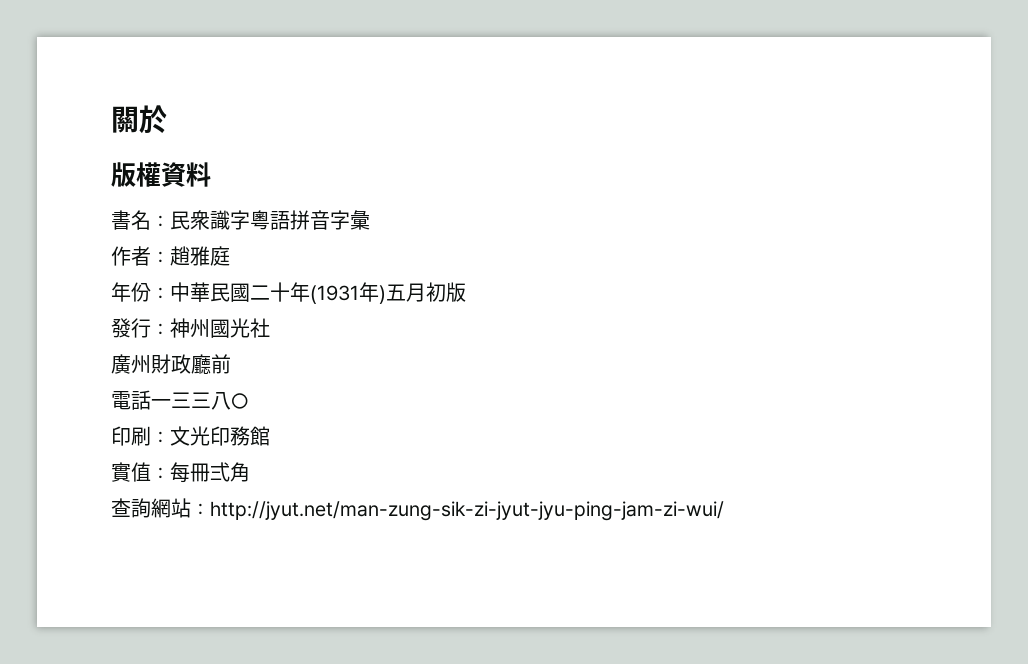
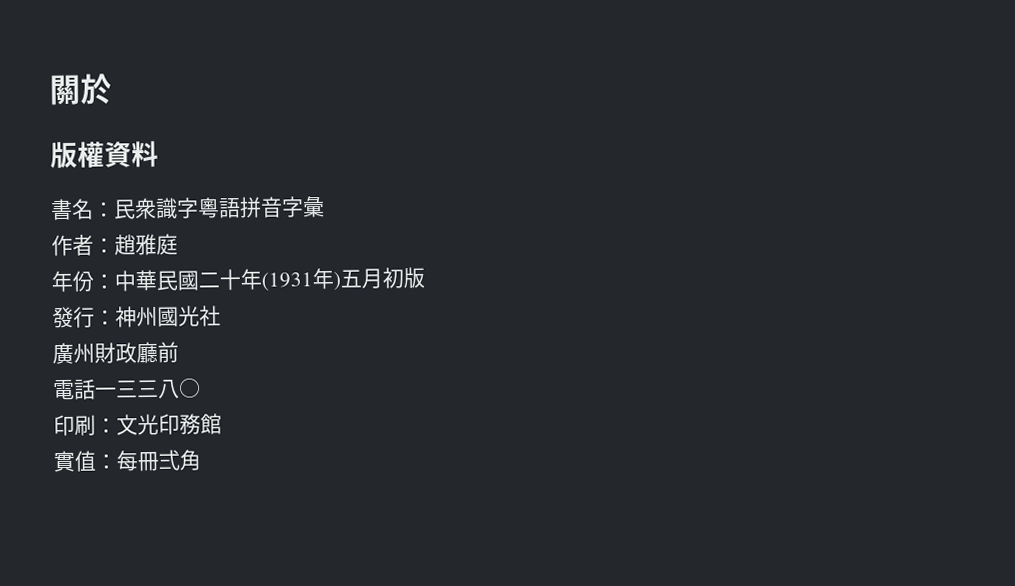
[111,498,724,521] // 查詢網站：http://jyut.net/man-zung-sik-zi-jyut-jyu-ping-jam-zi-wui/ -> (201, 460) none

